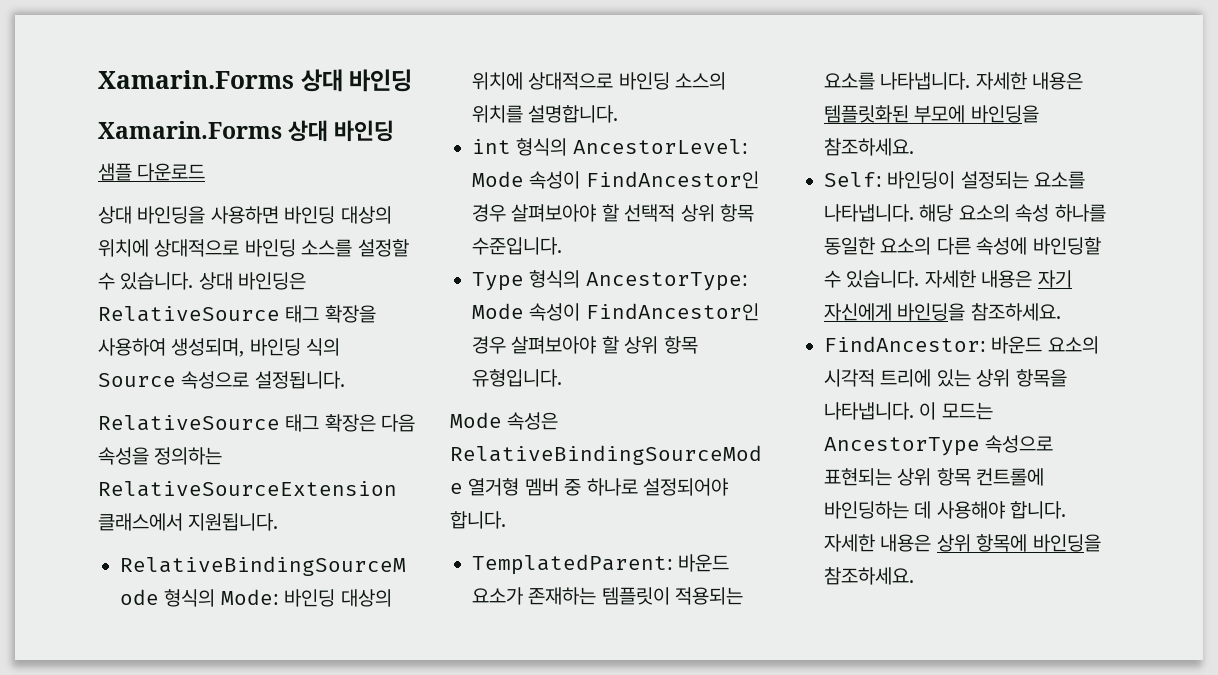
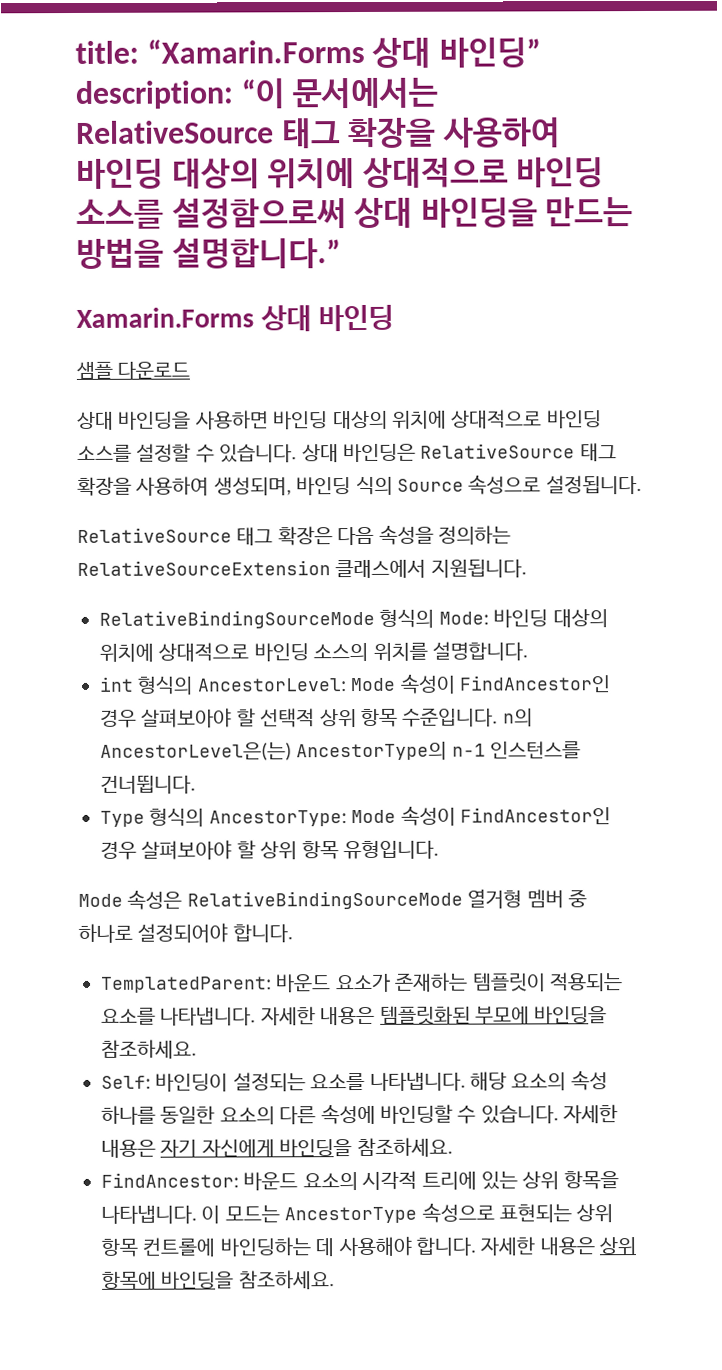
[98,69,413,92] Xamarin.Forms 상대 바인딩 -> [75,37,541,68] [75,77,439,109] [76,117,561,149] [76,157,605,189] [76,197,634,229] [76,238,341,269] title: “Xamarin.Forms 상대 바인딩” description: “이 문서에서는 RelativeSource 태그 확장을 사용하여 바인딩 대상의 위치에 상대적으로 바인딩 소스를 설정함으로써 상대 바인딩을 만드는 방법을 설명합니다.”
(562, 246) none -> [502,708,533,727] [100,741,582,761] [100,775,196,794] n의 AncestorLevel은(는) AncestorType의 n-1 인스턴스를 건너뜁니다.

